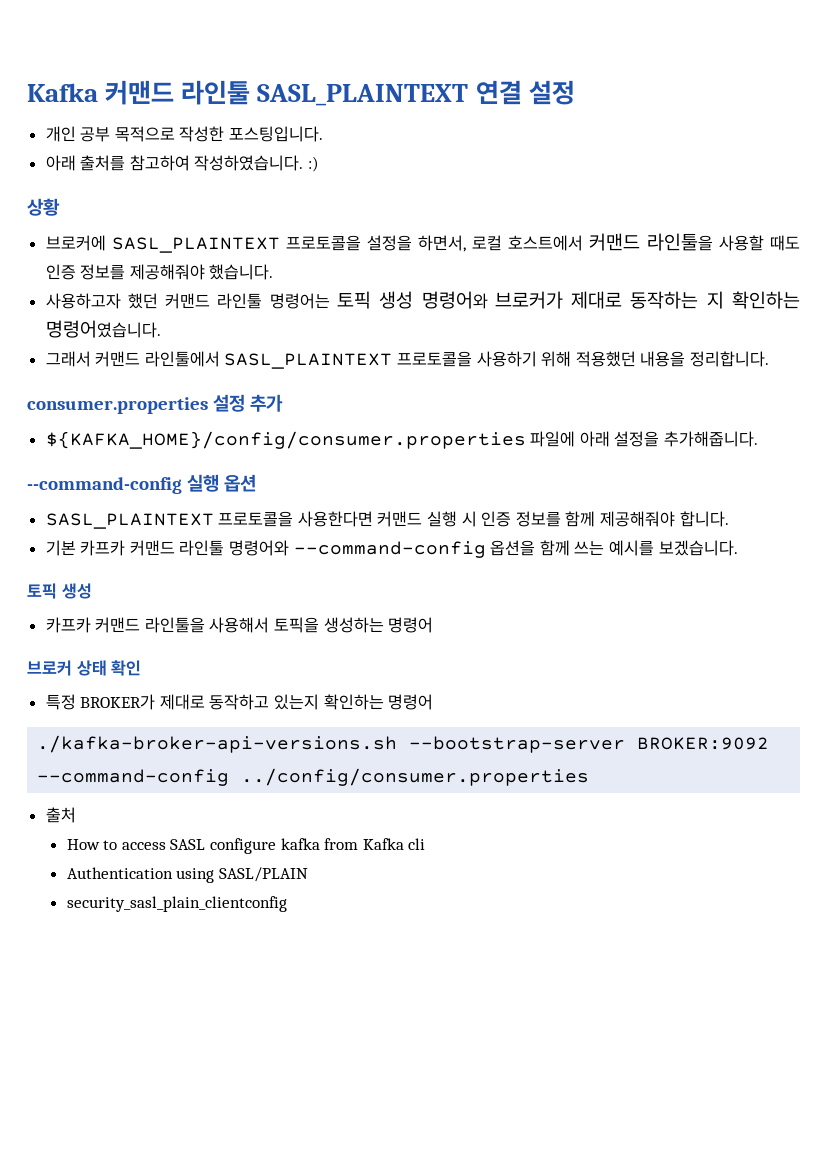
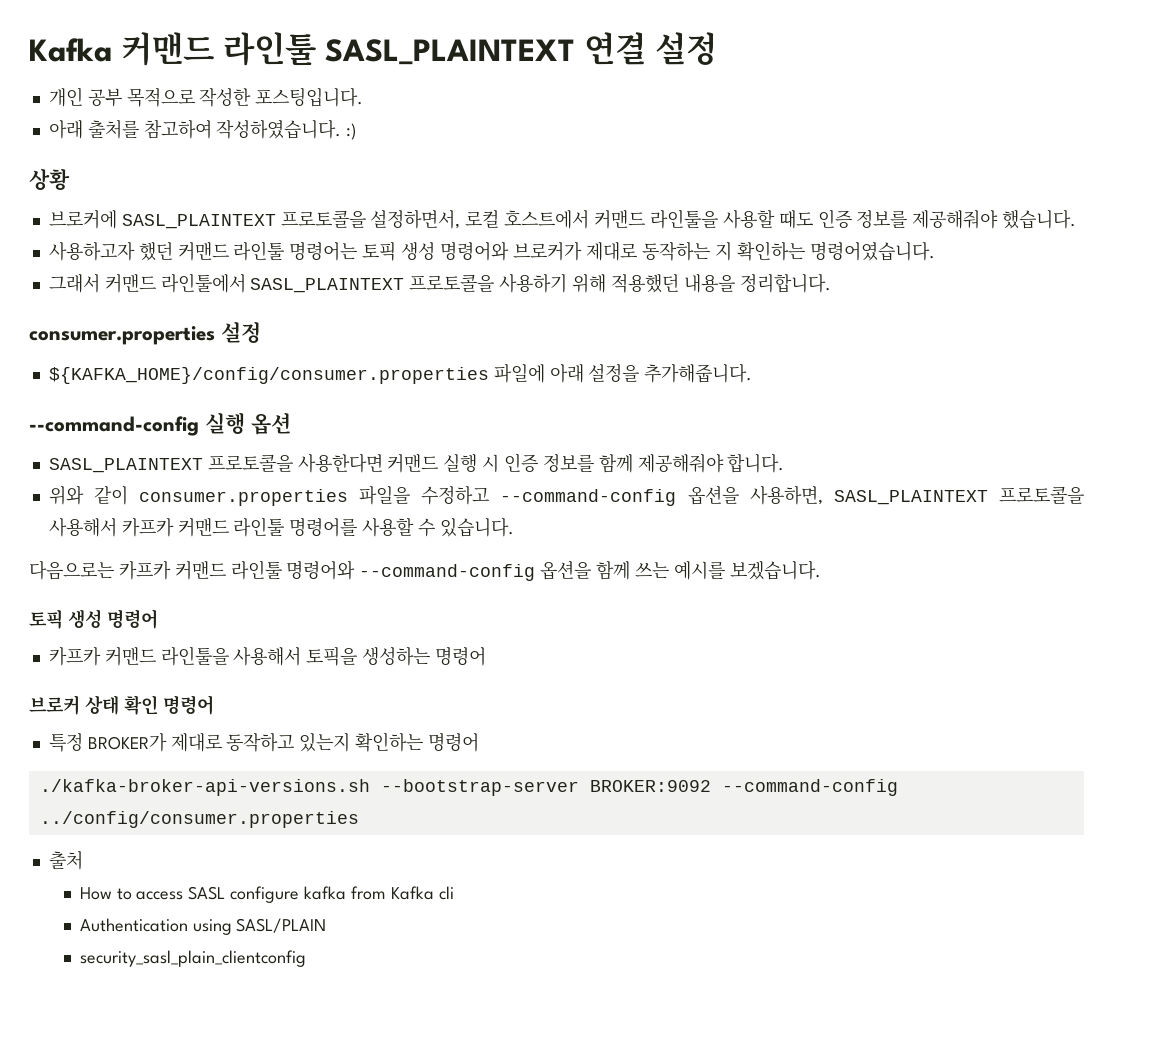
[366,235,466,252] 설정을 하면서, -> [370,210,461,229] 설정하면서,
[250,394,284,412] 추가 -> (261, 332) none
[45,540,76,556] 기본 -> [48,485,1084,506] [48,517,514,537] [29,560,114,580] 위와 같이 consumer.properties 파일을 수정하고 --command-config 옵션을 사용하면, SASL_PLAINTEXT 프로토콜을 사용해서 카프카 커맨드 라인툴 명령어를 사용할 수 있습니다. // 다음으로는
(92, 591) none -> [107,609,158,629] 명령어
(142, 668) none -> [163,695,214,715] 명령어

